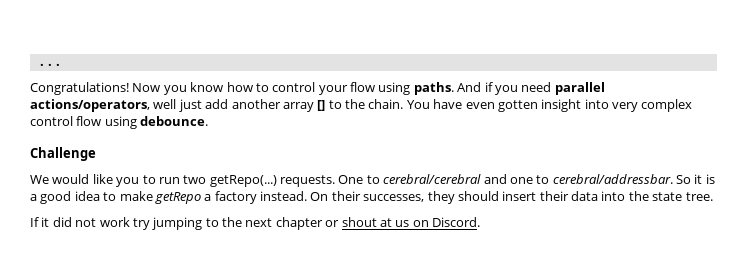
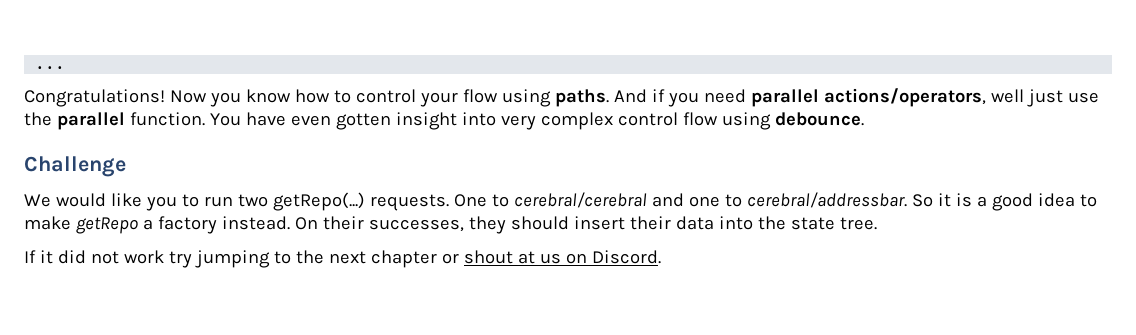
[205,99,404,112] add another array [] to the chain. -> [1067,92,1099,103] [24,112,205,130] use the parallel function.

